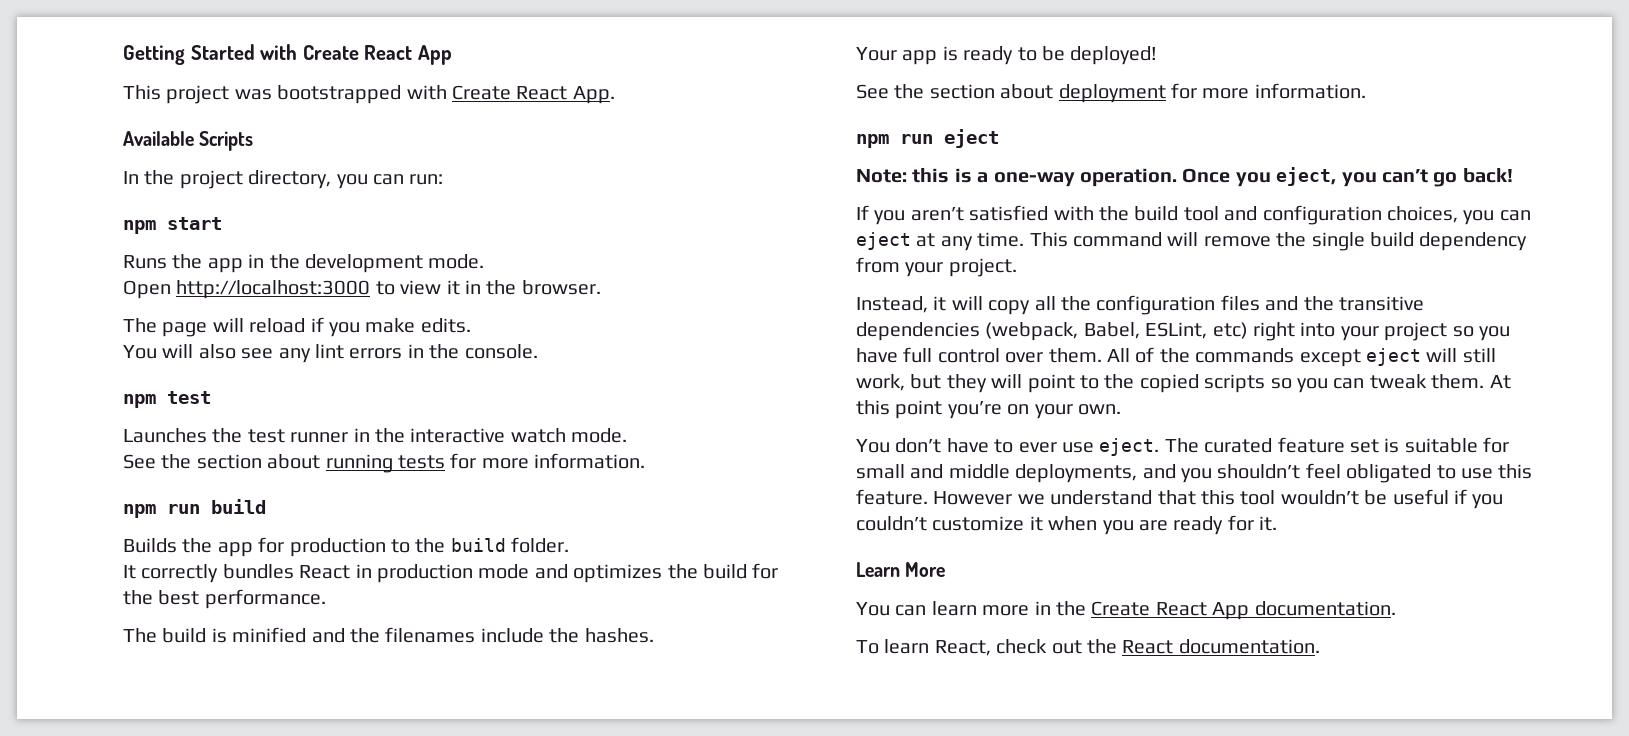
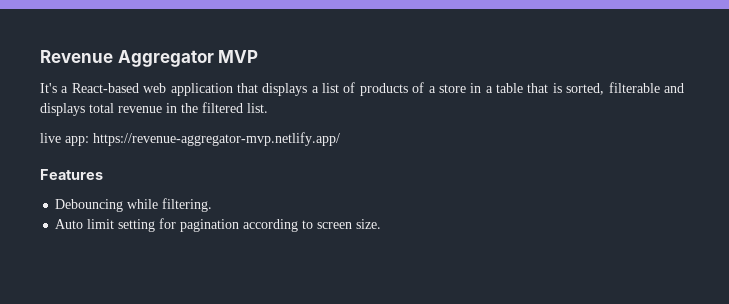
[123,44,452,65] [123,85,615,104] [123,131,254,151] [123,170,444,189] [123,217,222,234] [123,254,485,273] [123,280,601,299] [123,317,471,337] [123,344,538,363] [123,391,211,408] [123,428,628,443] [123,453,646,473] [123,499,266,518] [123,537,570,557] [123,563,779,583] [123,589,326,609] [123,627,654,643] [856,46,1158,65] [856,83,1366,103] [856,129,999,148] [856,167,1513,187] [856,205,1531,225] [856,232,1528,251] [856,257,1017,277] [856,295,1424,315] [856,322,1510,341] [856,347,1496,367] [856,374,1511,393] [856,400,1121,419] [856,437,1510,456] [856,463,1533,483] [856,489,1504,509] [856,515,1278,535] [856,562,946,577] [856,601,1396,620] [856,639,1320,656] Getting Started with Create React App // This project was bootstrapped with Create React App. // Available Scripts // In the project directory, you can run: // npm start // Runs the app in the development mode. // Open http://localhost:3000 to view it in the browser. // The page will reload if you make edits. // You will also see any lint errors in the console. // npm test // Launches the test runner in the interactive watch mode. // See the section about running tests for more information. // npm run build // Builds the app for production to the build folder. // It correctly bundles React in production mode and optimizes the build for the best performance. // The build is minified and the filenames include the hashes. // Your app is ready to be deployed! // See the section about deployment for more information. // npm run eject // Note: this is a one-way operation. Once you eject, you can’t go back! // If you aren’t satisfied with the build tool and configuration choices, you can eject at any time. This command will remove the single build dependency from your project. // Instead, it will copy all the configuration files and the transitive dependencies (webpack, Babel, ESLint, etc) right into your project so you have full control over them. All of the commands except eject will still work, but they will point to the copied scripts so you can tweak them. At this point you’re on your own. // You don’t have to ever use eject. The curated feature set is suitable for small and middle deployments, and you shouldn’t feel obligated to use this feature. However we understand that this tool wouldn’t be useful if you couldn’t customize it when you are ready for it. // Learn More // You can learn more in the Create React App documentation. // To learn React, check out the React documentation. -> [40,50,259,67] [40,82,685,96] [40,102,268,116] [40,132,340,146] [40,169,103,180] [55,198,213,212] [55,218,382,232] Revenue Aggregator MVP // It's a React-based web application that displays a list of products of a store in a table that is sorted, filterable and displays total revenue in the filtered list. // live app: https://revenue-aggregator-mvp.netlify.app/ // Features // Debouncing while filtering. // Auto limit setting for pagination according to screen size.

